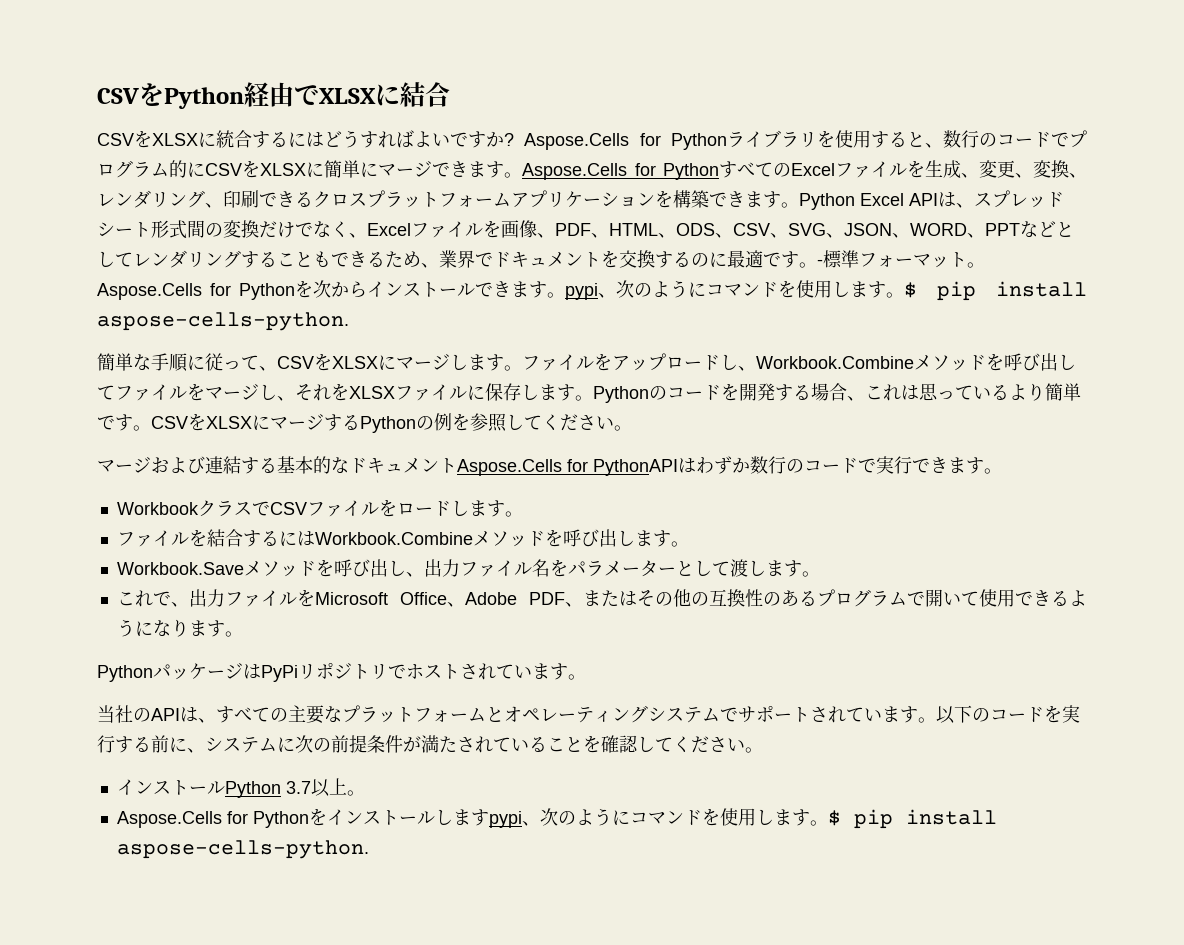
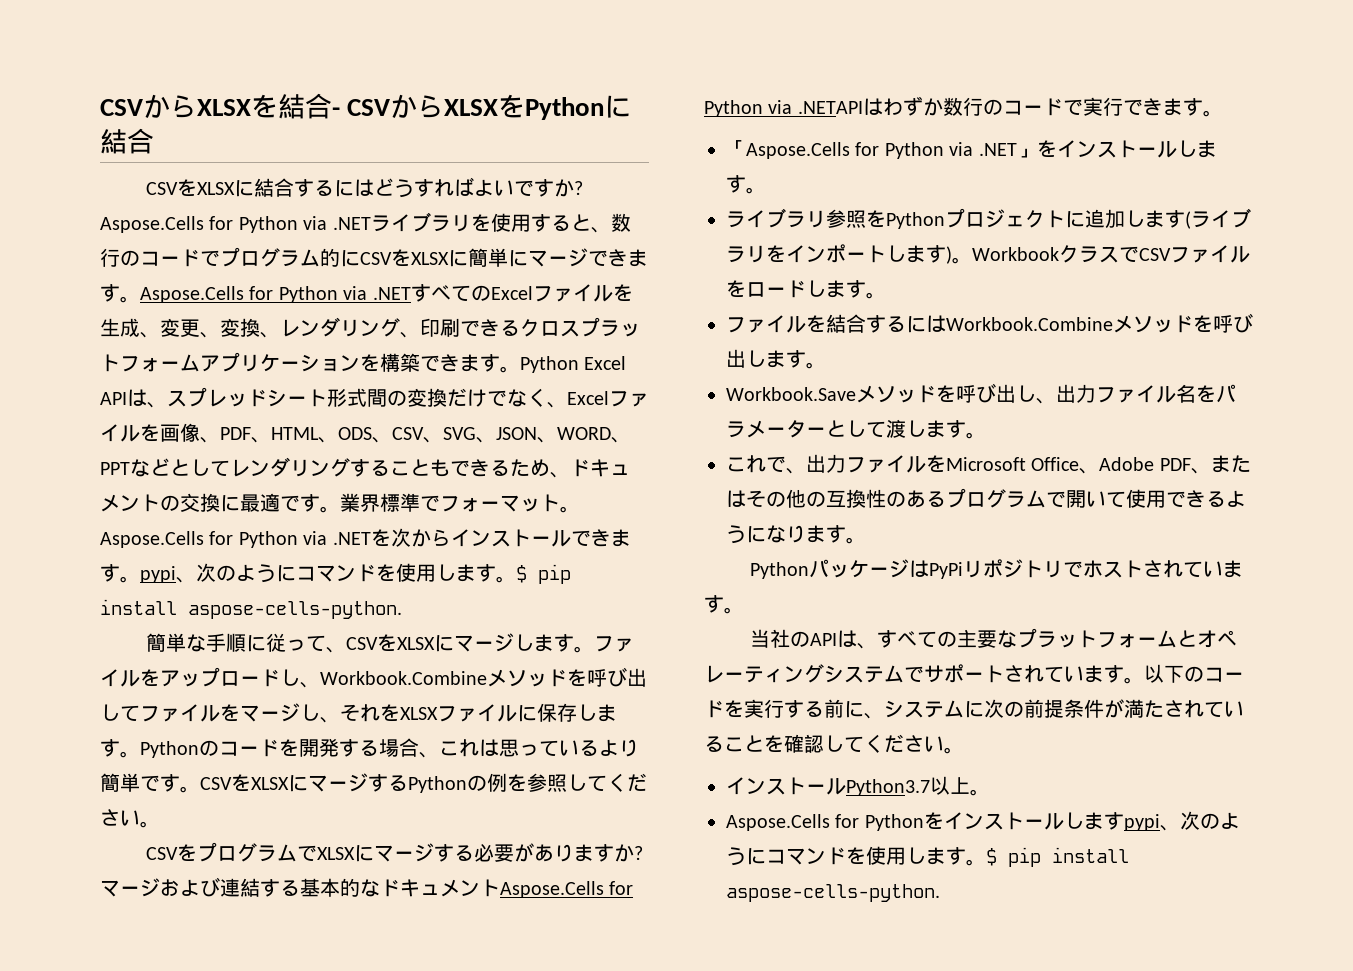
[97,82,376,109] CSVをPython経由でXLSX -> [100,93,605,120] CSVからXLSXを結合- CSVからXLSXをPython
[216,130,234,148] 統 -> [253,178,274,197] 結
(727, 141) none -> [303,216,371,230] via .NET
(719, 171) none -> [343,286,411,300] via .NET
[439,250,709,268] 業界でドキュメントを交換するの -> [570,459,630,477] [100,493,220,512] ドキュメントの交換
[817,250,859,268] -標準 -> [340,493,440,512] 業界標準で
(295, 291) none -> [303,531,371,545] via .NET
(632, 428) none -> [145,842,643,862] CSVをプログラムでXLSXにマージする必要がありますか?
[593,459,678,476] PythonAPI -> [704,100,863,117] Python via .NETAPI
(1002, 471) none -> [726,140,1217,159] [726,175,766,194] [726,208,1251,229] [726,244,972,264] 「Aspose.Cells for Python via .NET」をインストールします。 // ライブラリ参照をPythonプロジェクトに追加します(ライブラリをインポートします)。
[224,781,311,798] Python 3.7 -> [846,779,930,796] Python3.7

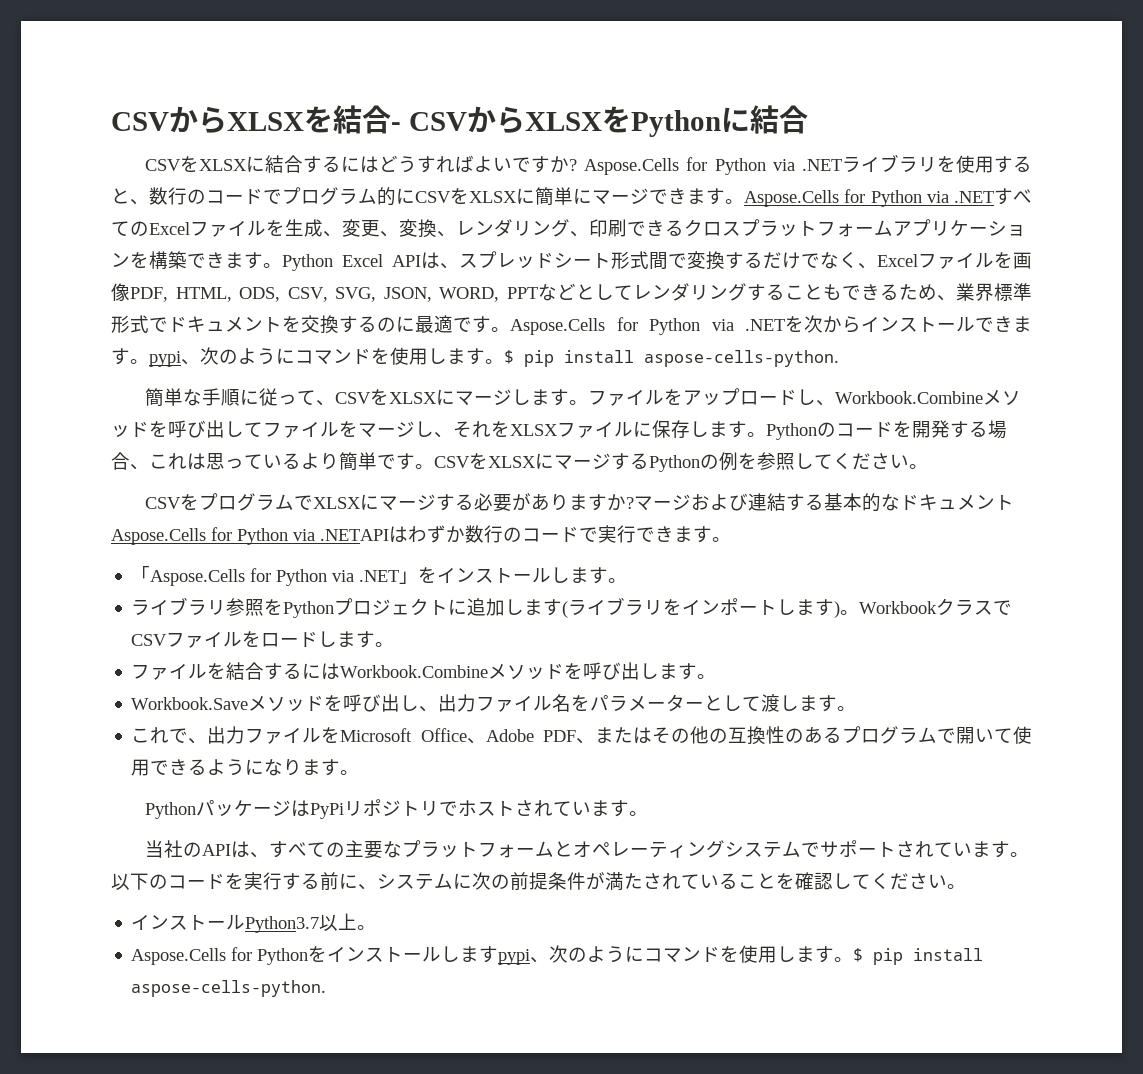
[387,388,447,407] の変換 -> [668,251,763,270] で変換する
[200,427,631,443] 、PDF、HTML、ODS、CSV、SVG、JSON、WORD、 -> [130,287,500,302] PDF, HTML, ODS, CSV, SVG, JSON, WORD,
[570,459,630,477] [100,493,560,513] ドキュメントの交換に最適です。業界標準でフォーマット -> [956,283,1032,301] [111,315,491,334] 業界標準形式でドキュメントを交換するのに最適です

